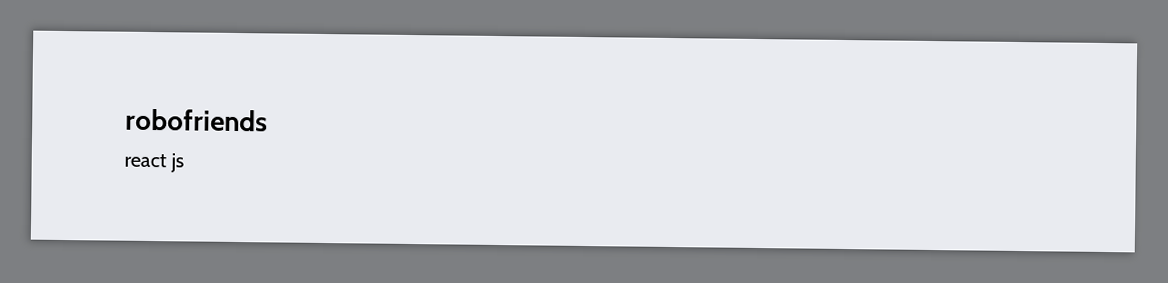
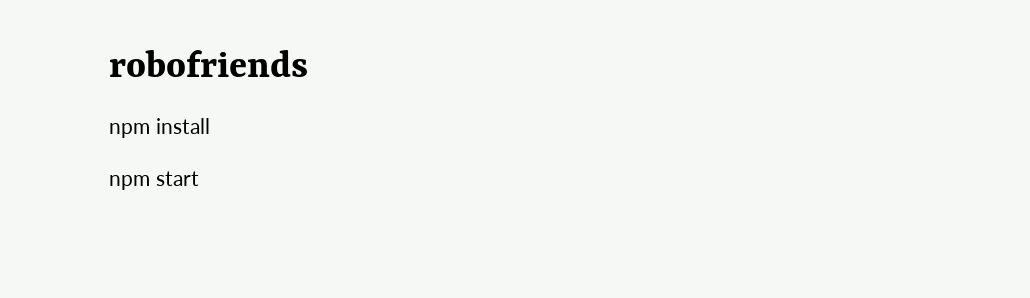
[124,153,185,173] react js -> [109,118,210,138] [109,171,199,190] npm install // npm start

